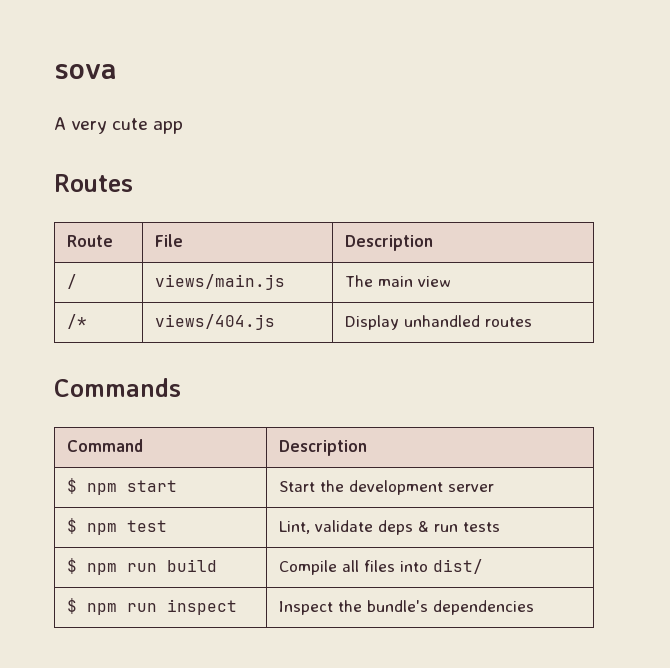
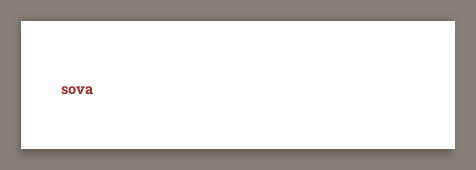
[54,117,184,134] [54,174,133,192] [67,235,114,247] [155,234,184,247] [345,235,434,251] [67,274,78,289] [155,274,286,290] [345,275,452,287] [67,314,88,329] [155,314,276,330] [345,315,533,330] [54,378,181,397] [67,439,144,452] [279,440,368,456] [67,478,178,495] [279,480,495,495] [67,518,168,535] [279,520,501,535] [67,558,218,575] [279,559,484,575] [67,598,238,615] [279,600,535,615] // A very cute app // Routes // Route | File | Description // / | views/main.js | The main view // /* | views/404.js | Display unhandled routes // Commands // Command | Description // $ npm start | Start the development server // $ npm test | Lint, validate deps & run tests // $ npm run build | Compile all files into dist/ // $ npm run inspect | Inspect the bundle's dependencies -> (93, 90) none

